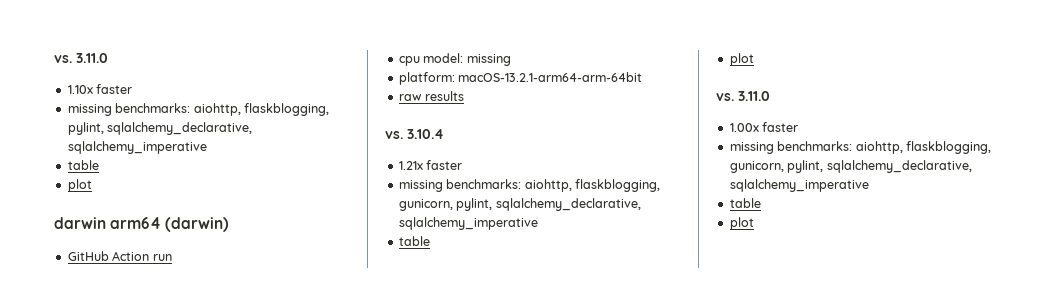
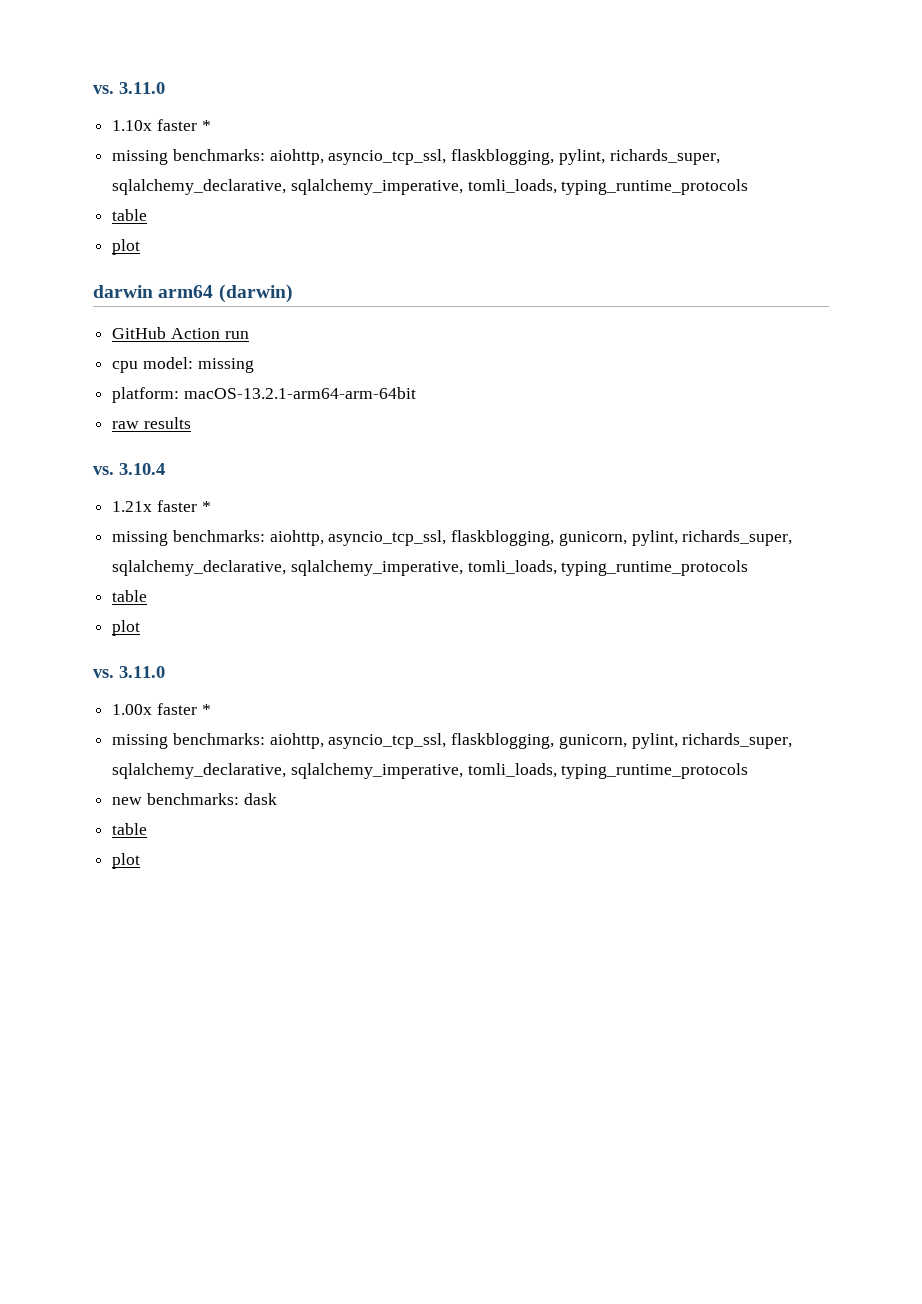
[67,103,241,116] // missing benchmarks: aiohttp, -> [201,120,211,131] [112,149,447,165] * // missing benchmarks: aiohttp, asyncio_tcp_ssl,
[107,122,253,135] [67,141,207,154] sqlalchemy_declarative, sqlalchemy_imperative -> [609,149,720,165] [112,179,749,195] richards_super, sqlalchemy_declarative, sqlalchemy_imperative, tomli_loads, typing_runtime_protocols
[398,179,660,192] [398,198,641,211] [398,217,538,230] // missing benchmarks: aiohttp, flaskblogging, gunicorn, pylint, sqlalchemy_declarative, sqlalchemy_imperative -> [201,501,211,512] [112,530,793,546] [112,560,749,576] * // missing benchmarks: aiohttp, asyncio_tcp_ssl, flaskblogging, gunicorn, pylint, richards_super, sqlalchemy_declarative, sqlalchemy_imperative, tomli_loads, typing_runtime_protocols
[729,141,991,154] [729,160,972,173] [729,179,869,192] // missing benchmarks: aiohttp, flaskblogging, gunicorn, pylint, sqlalchemy_declarative, sqlalchemy_imperative -> [201,704,211,715] [112,733,793,749] [112,763,749,779] [112,793,277,805] * // missing benchmarks: aiohttp, asyncio_tcp_ssl, flaskblogging, gunicorn, pylint, richards_super, sqlalchemy_declarative, sqlalchemy_imperative, tomli_loads, typing_runtime_protocols // new benchmarks: dask

